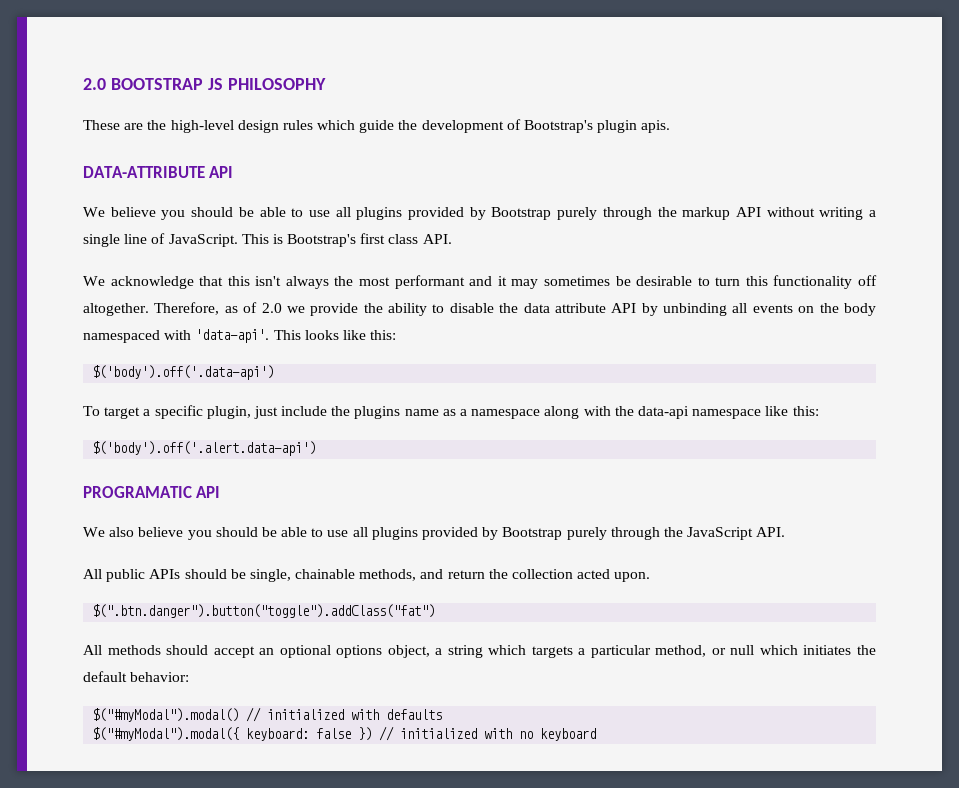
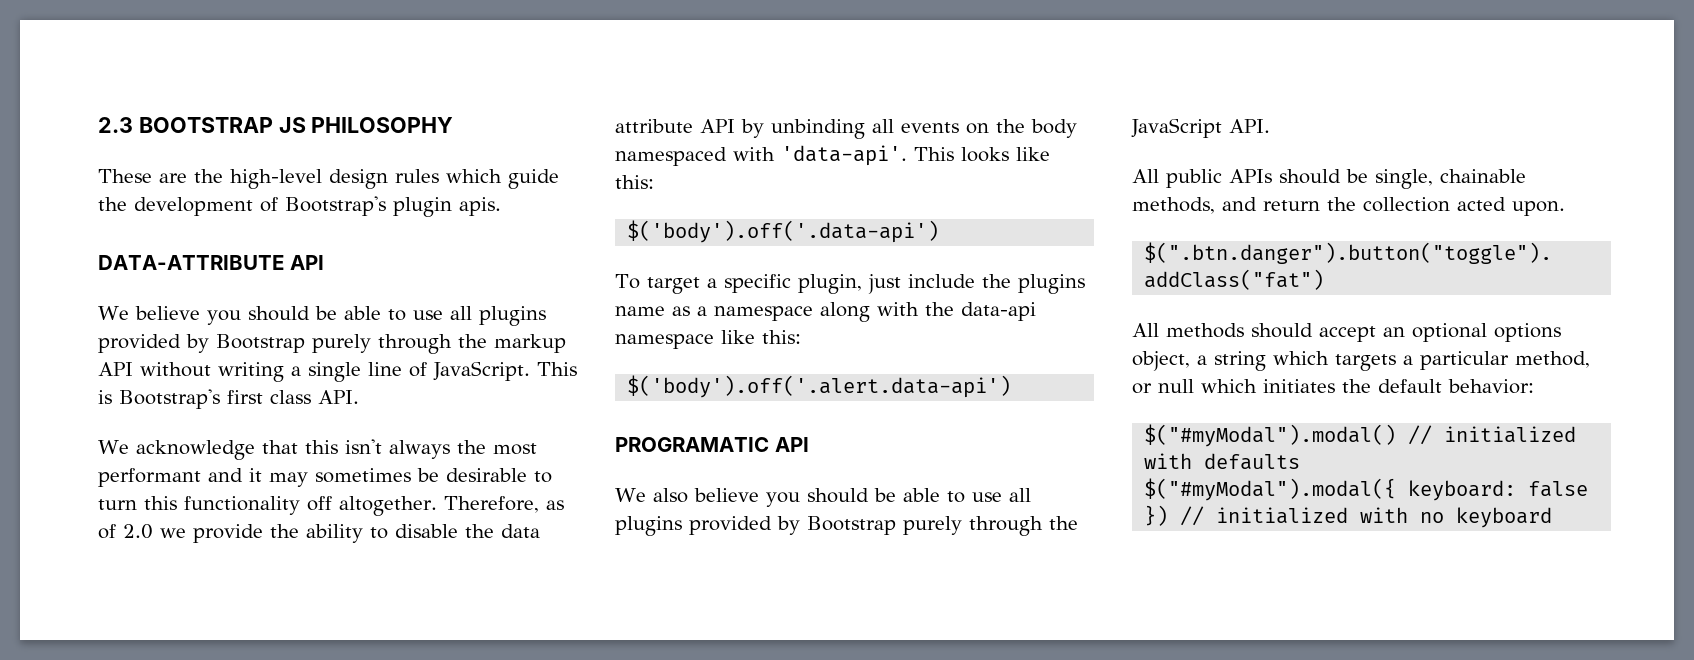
[83,78,106,90] 2.0 -> [98,117,133,133] 2.3

